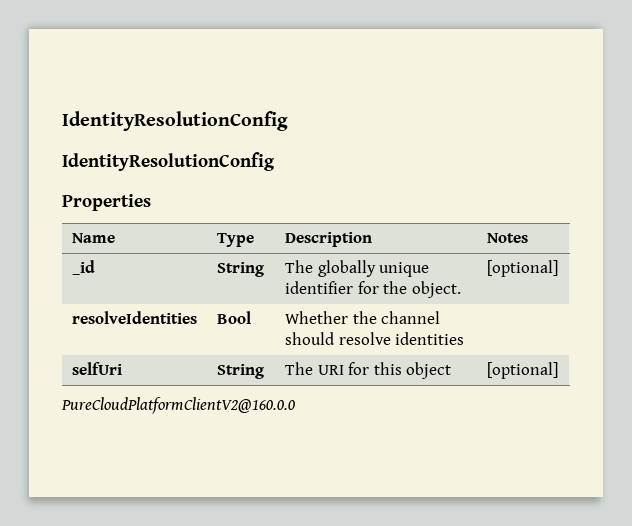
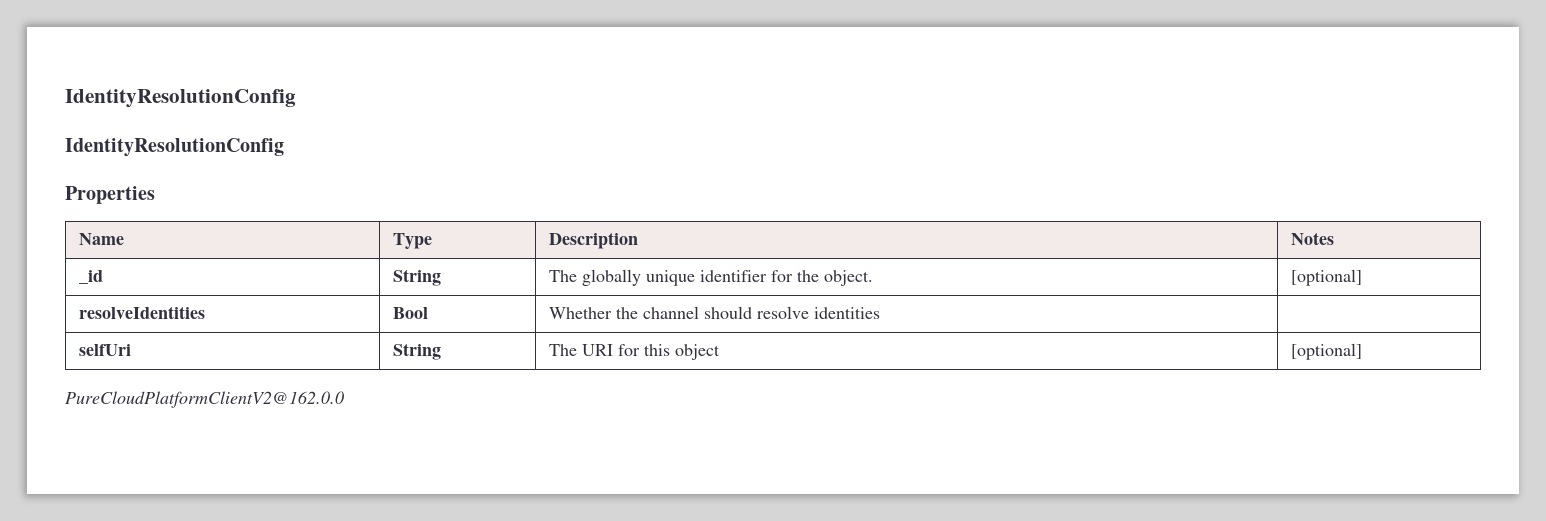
[61,397,295,414] PureCloudPlatformClientV2@160.0.0 -> [65,391,344,408] PureCloudPlatformClientV2@162.0.0

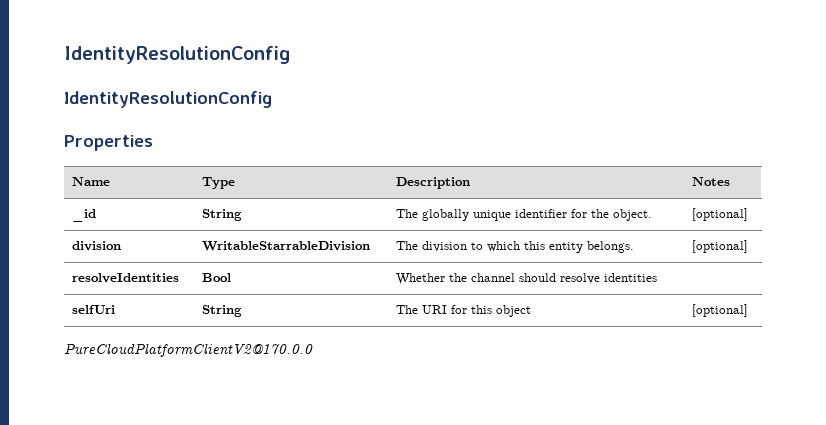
(1363, 277) none -> [71,241,121,251] [201,241,370,251] [395,241,634,253] [691,240,748,253] // division | WritableStarrableDivision | The division to which this entity belongs. | [optional]
[65,391,344,408] PureCloudPlatformClientV2@162.0.0 -> [64,343,313,357] PureCloudPlatformClientV2@170.0.0

